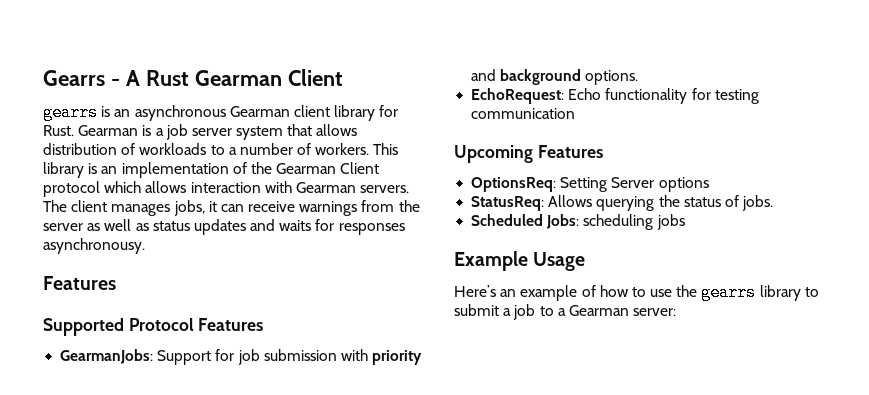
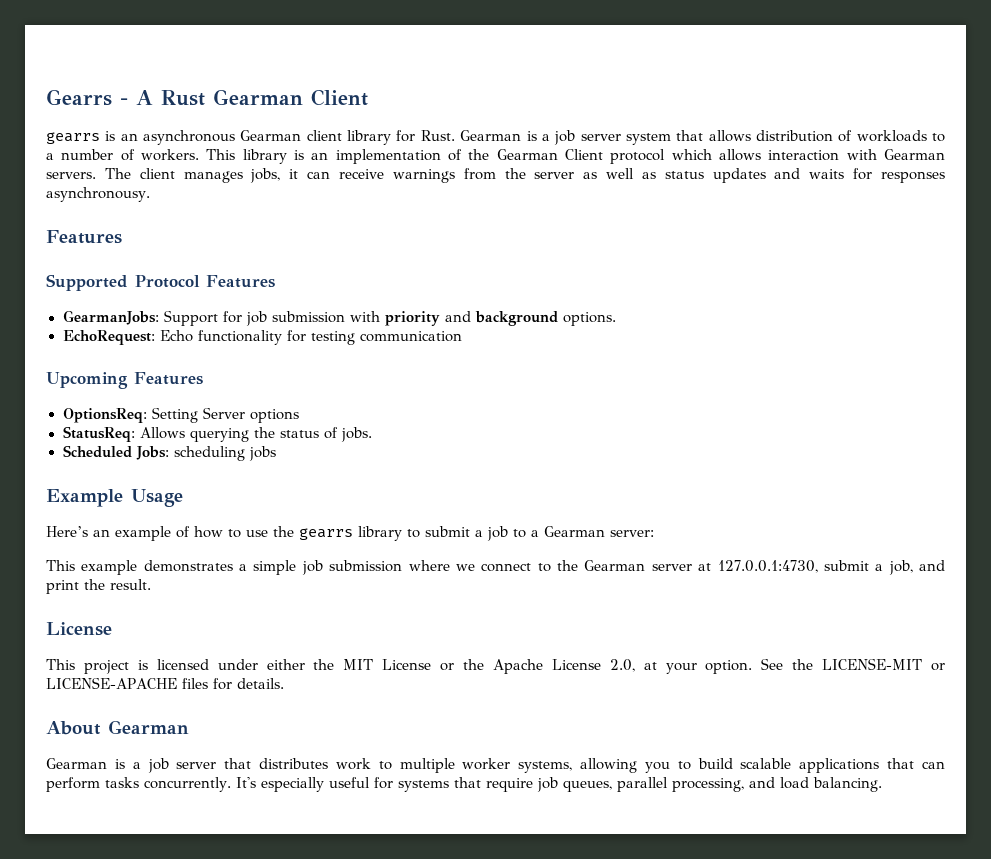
(677, 312) none -> [46,560,945,575] [46,579,151,594] [46,622,112,636] [46,658,945,674] [46,677,284,690] [46,720,189,735] [46,758,946,773] [46,777,882,792] // This example demonstrates a simple job submission where we connect to the Gearman server at 127.0.0.1:4730, submit a job, and print the result. // License // This project is licensed under either the MIT License or the Apache License 2.0, at your option. See the LICENSE-MIT or LICENSE-APACHE files for details. // About Gearman // Gearman is a job server that distributes work to multiple worker systems, allowing you to build scalable applications that can perform tasks concurrently. It's especially useful for systems that require job queues, parallel processing, and load balancing.

